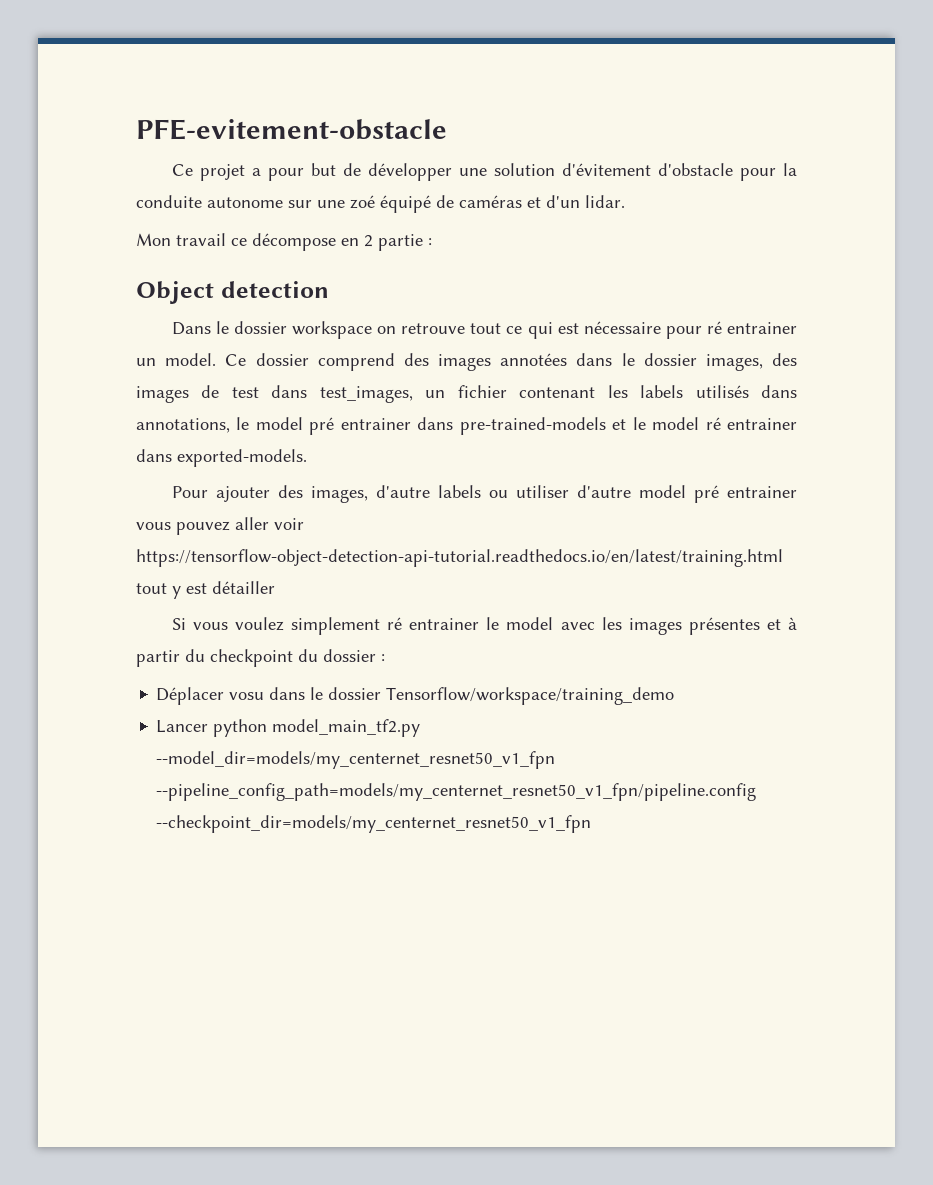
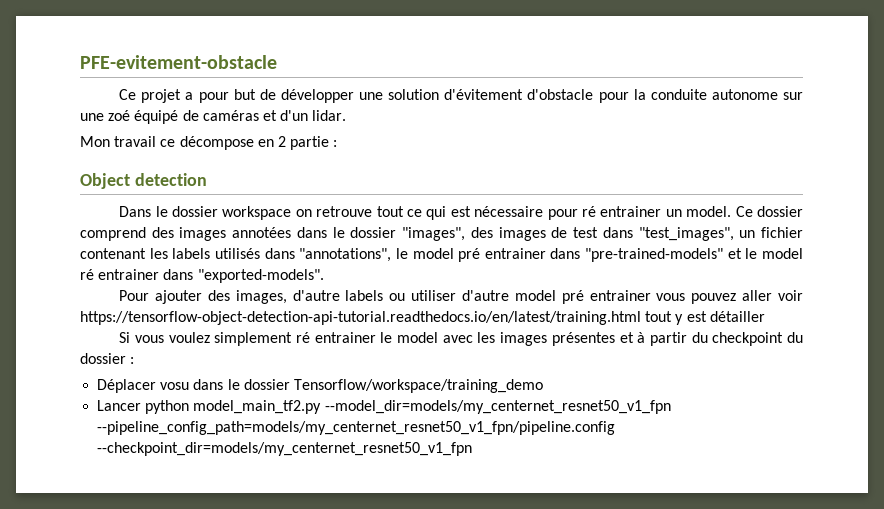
[705,354,763,371] images, -> [402,227,466,241] "images",
[319,386,413,403] test_images, -> [638,227,734,241] "test_images",
[136,418,230,433] annotations, -> [299,248,392,262] "annotations",
[459,417,606,435] pre-trained-models -> [585,248,724,262] "pre-trained-models"
[177,449,307,467] exported-models. -> [197,269,324,283] "exported-models".

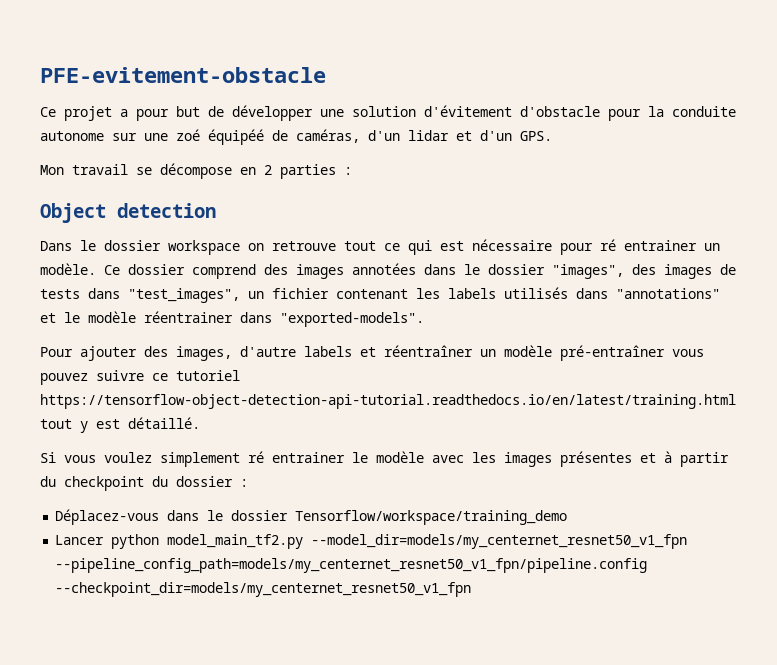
[134,110,259,124] équipé de caméras -> [208,129,449,145] équipéé de caméras, d'un lidar
[312,110,347,121] lidar. -> [520,131,552,141] GPS.
[160,139,176,147] ce -> [136,167,152,175] se
[290,136,330,150] partie -> [280,164,336,179] parties
[686,206,732,217] model. -> [40,263,96,275] modèle.
[573,227,599,238] test -> [40,289,80,299] tests
[299,248,803,262] [80,269,160,280] "annotations", le model pré entrainer dans "pre-trained-models" et le model ré entrainer -> [616,288,720,299] [40,311,233,323] "annotations" et le modèle réentrainer
[389,290,803,304] ou utiliser d'autre model pré entrainer vous pouvez aller voir -> [360,345,704,361] [40,370,240,385] et réentraîner un modèle pré-entraîner vous pouvez suivre ce tutoriel
[709,311,765,322] détailler -> [128,417,200,429] détaillé.
[397,332,439,343] model -> [376,451,424,463] modèle
[97,379,190,393] Déplacer vosu -> [55,509,160,525] Déplacez-vous

